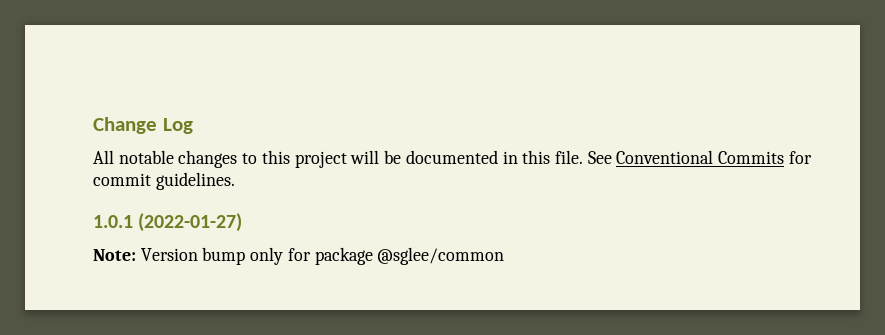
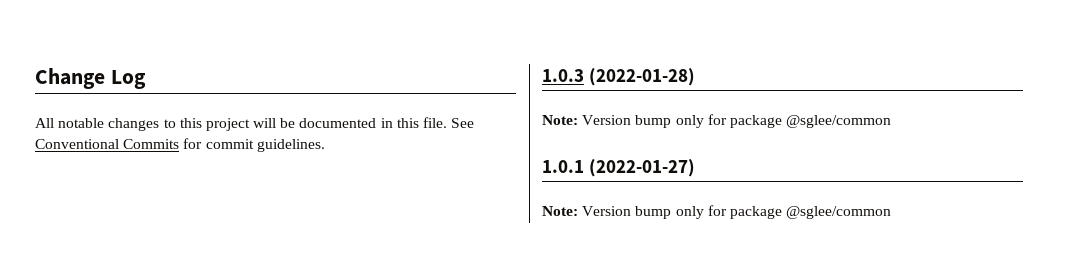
(235, 181) none -> [542,68,696,86] [542,114,892,128] // 1.0.3 (2022-01-28) // Note: Version bump only for package @sglee/common

